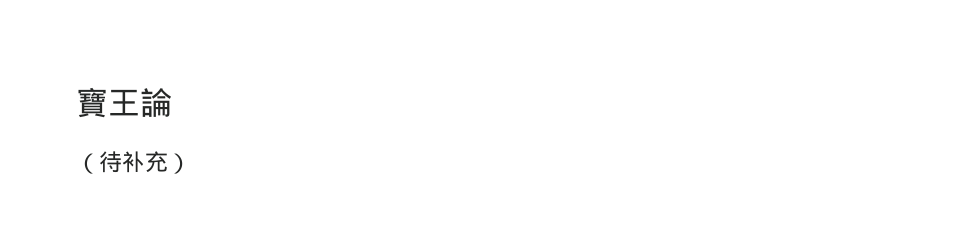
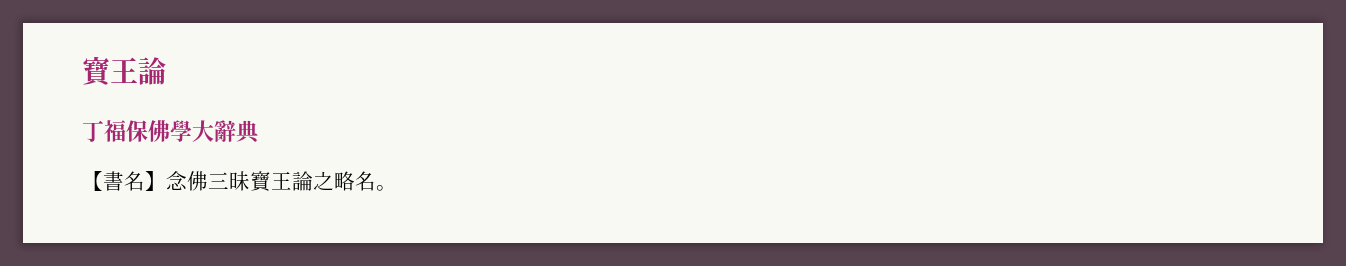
[76,151,191,174] （待补充） -> [82,120,261,144] [82,171,397,192] 丁福保佛學大辭典 // 【書名】念佛三昧寶王論之略名。

